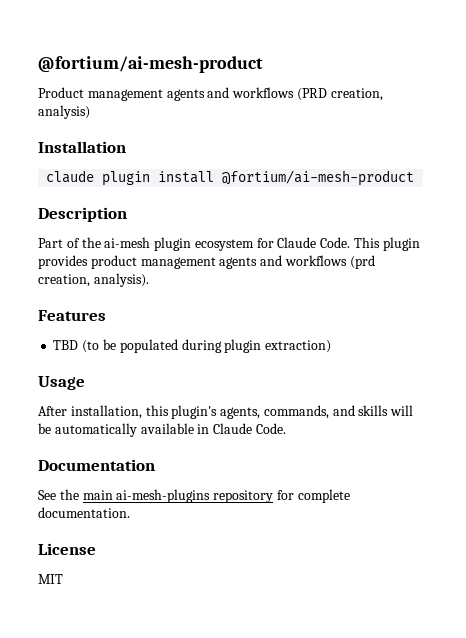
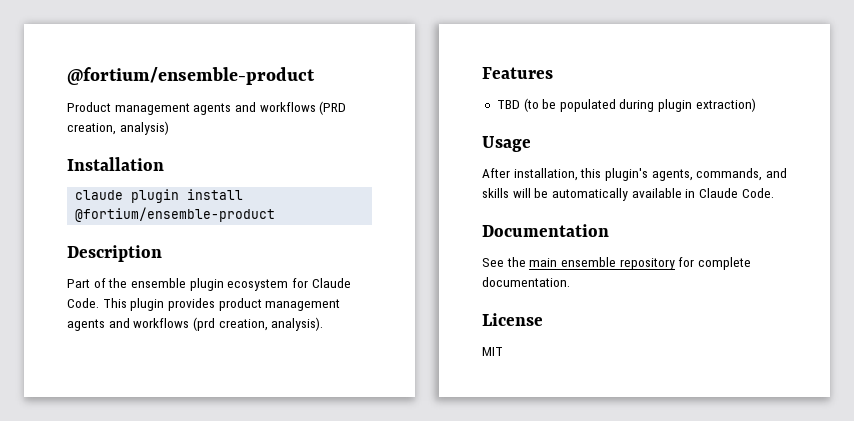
[38,56,263,73] @fortium/ai-mesh-product -> [67,67,315,85] @fortium/ensemble-product
[222,170,415,186] @fortium/ai-mesh-product -> [75,207,276,222] @fortium/ensemble-product
[104,237,151,248] ai-mesh -> [130,278,186,288] ensemble
[116,489,211,503] ai-mesh-plugins -> [560,257,616,267] ensemble

